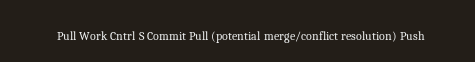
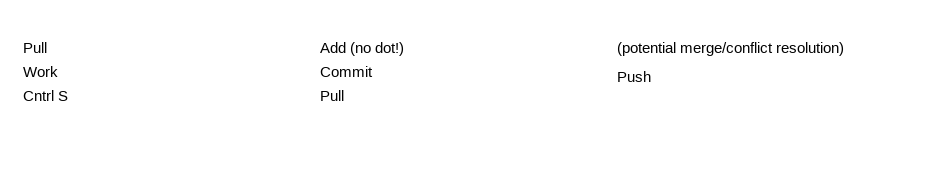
[57,31,77,40] Pull -> [23,42,47,53] Pull //
(109, 35) none -> (58, 71) //
(145, 36) none -> [320,42,405,56] // Add (no dot!) //
[189,31,210,40] Pull -> [320,90,344,101] // Pull //
(397, 36) none -> (845, 49) //

